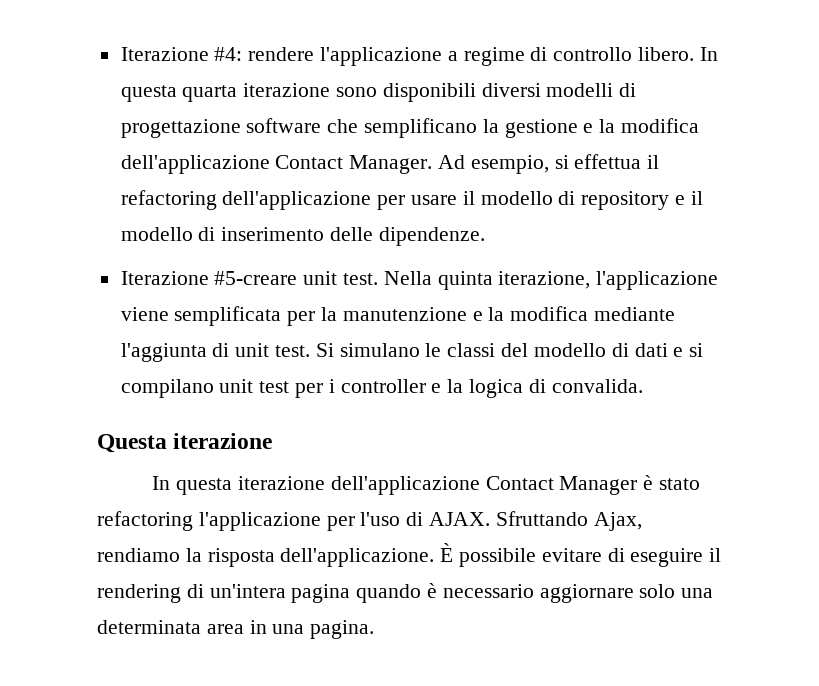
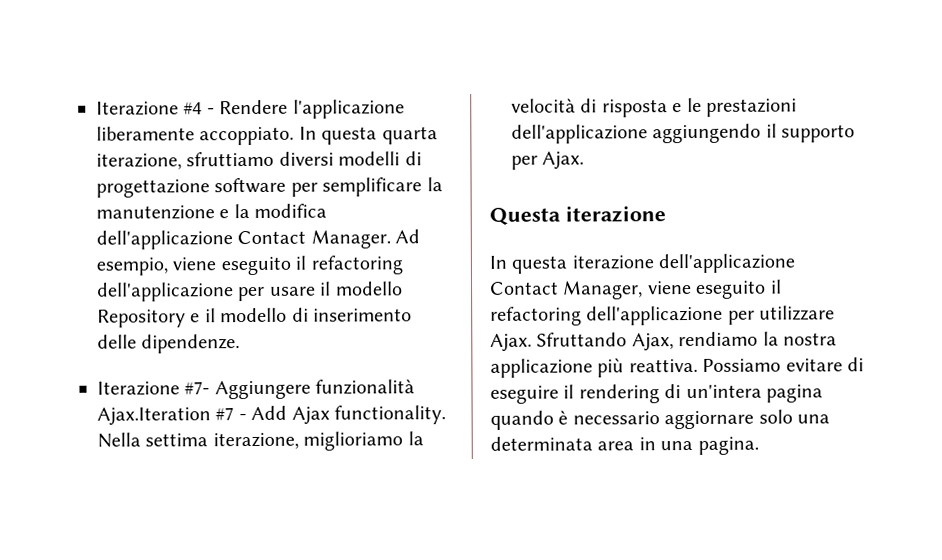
[120,47,718,66] [120,83,476,102] Iterazione #4: rendere l'applicazione a regime di controllo libero. In questa quarta iterazione sono disponibili -> [96,99,405,119] [96,126,438,146] [96,151,275,170] Iterazione #4 - Rendere l'applicazione liberamente accoppiato. In questa quarta iterazione, sfruttiamo
[327,118,578,138] che semplificano la gestione -> [290,177,443,197] [96,205,215,220] per semplificare la manutenzione
[554,154,642,169] si effettua -> [172,256,291,276] viene eseguito
[558,191,670,210] di repository -> [97,309,186,328] Repository
[214,271,719,290] [120,306,676,326] [120,343,704,362] [120,379,643,398] #5-creare unit test. Nella quinta iterazione, l'applicazione viene semplificata per la manutenzione e la modifica mediante l'aggiunta di unit test. Si simulano le classi del modello di dati e si compilano unit test per i controller e la logica di convalida. -> [184,379,416,400] [97,405,446,426] [97,431,424,451] [511,97,797,118] [511,123,856,144] [511,151,585,170] #7- Aggiungere funzionalità Ajax.Iteration #7 - Add Ajax functionality. Nella settima iterazione, miglioriamo la velocità di risposta e le prestazioni dell'applicazione aggiungendo il supporto per Ajax.
[559,475,701,495] [97,511,642,531] [97,543,537,567] Manager è stato refactoring l'applicazione per l'uso di AJAX. Sfruttando Ajax, rendiamo la risposta dell'applicazione. È possibile -> [563,279,782,300] [490,305,836,326] [490,331,837,352] [490,358,782,378] Manager, viene eseguito il refactoring dell'applicazione per utilizzare Ajax. Sfruttando Ajax, rendiamo la nostra applicazione più reattiva. Possiamo

